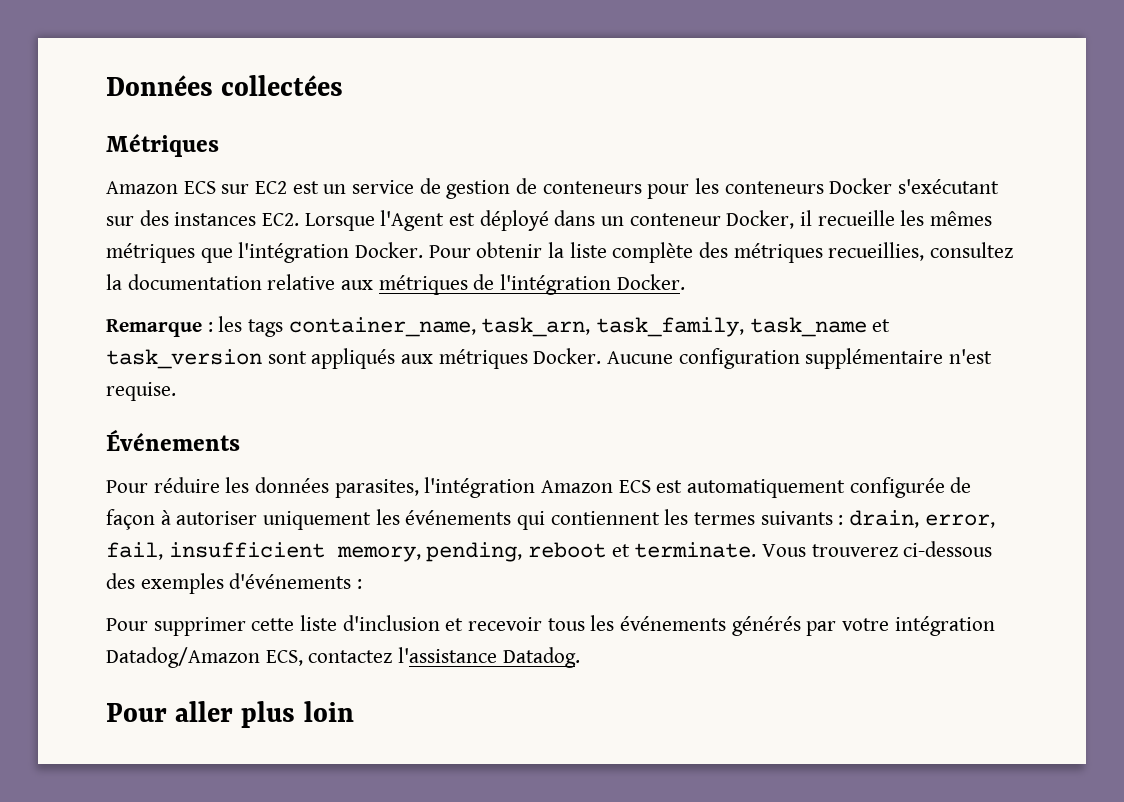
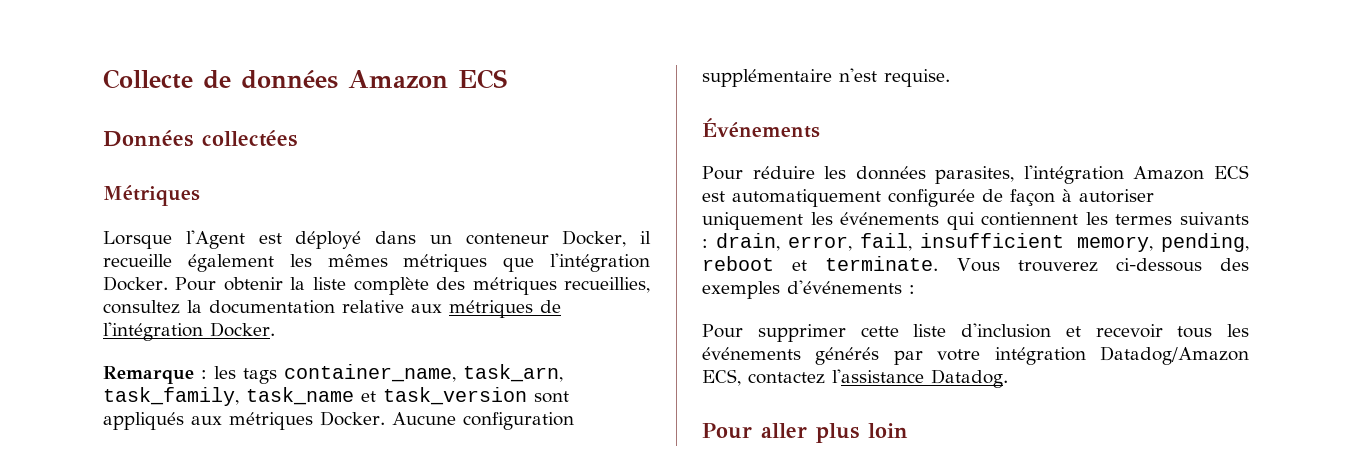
[106,75,344,96] [106,133,219,157] [106,178,1000,199] [106,210,300,226] Données collectées // Métriques // Amazon ECS sur EC2 est un service de gestion de conteneurs pour les conteneurs Docker s'exécutant sur des instances EC2. -> [103,69,507,89] [103,130,297,147] [103,185,200,206] Collecte de données Amazon ECS // Données collectées // Métriques //
(895, 218) none -> [187,254,274,272] également

